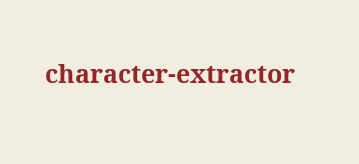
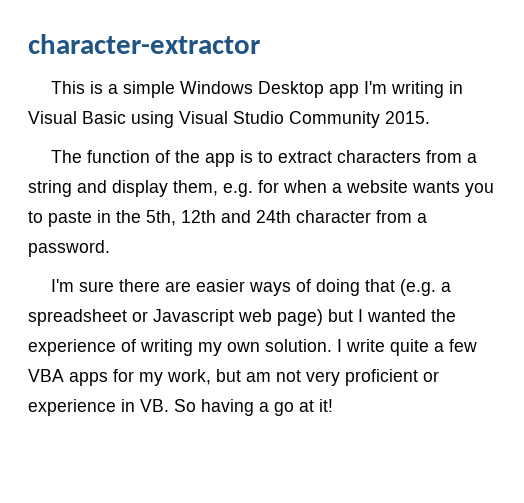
(295, 73) none -> [50,81,463,98] [28,111,430,128] [50,150,477,167] [28,180,494,197] [28,210,427,227] [28,240,110,257] [50,279,451,296] [28,309,456,326] [28,339,477,356] [28,369,439,386] [28,399,333,416] // This is a simple Windows Desktop app I'm writing in Visual Basic using Visual Studio Community 2015. // The function of the app is to extract characters from a string and display them, e.g. for when a website wants you to paste in the 5th, 12th and 24th character from a password. // I'm sure there are easier ways of doing that (e.g. a spreadsheet or Javascript web page) but I wanted the experience of writing my own solution. I write quite a few VBA apps for my work, but am not very proficient or experience in VB. So having a go at it!

